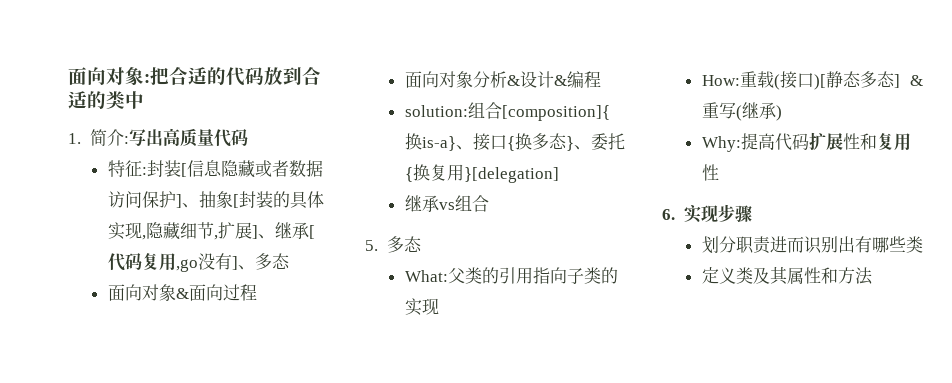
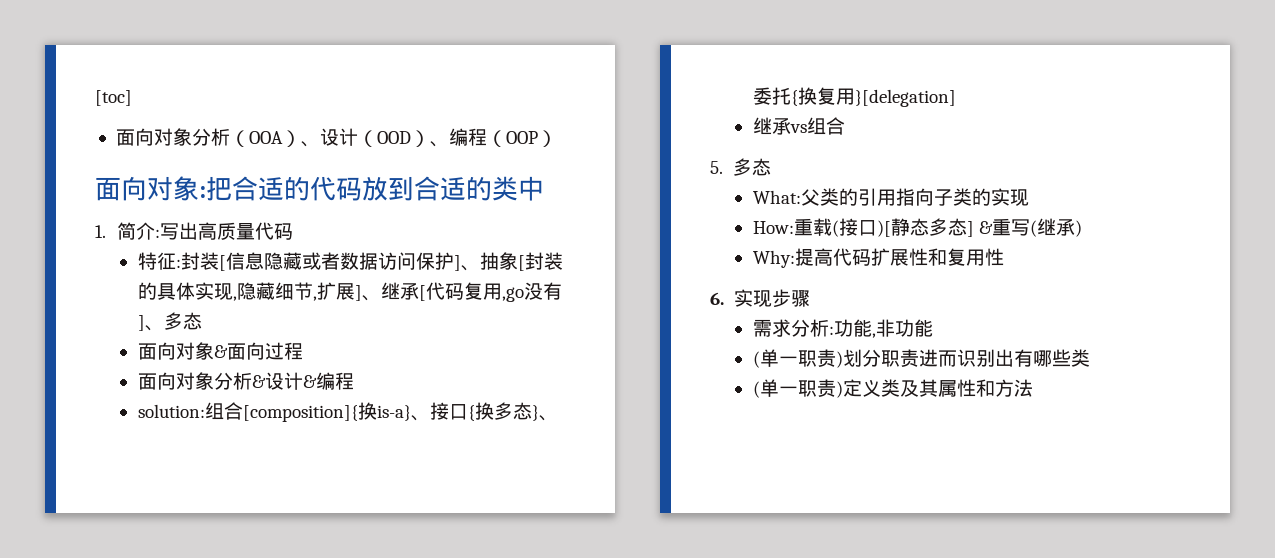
(68, 76) none -> [95,90,132,106] [115,128,557,147] [toc] // 面向对象分析（OOA）、设计（OOD）、编程（OOP） //
(752, 213) none -> [752,319,933,338] [752,349,843,368] 需求分析:功能,非功能 // (单一职责)
(923, 244) none -> [752,379,843,398] (单一职责)

